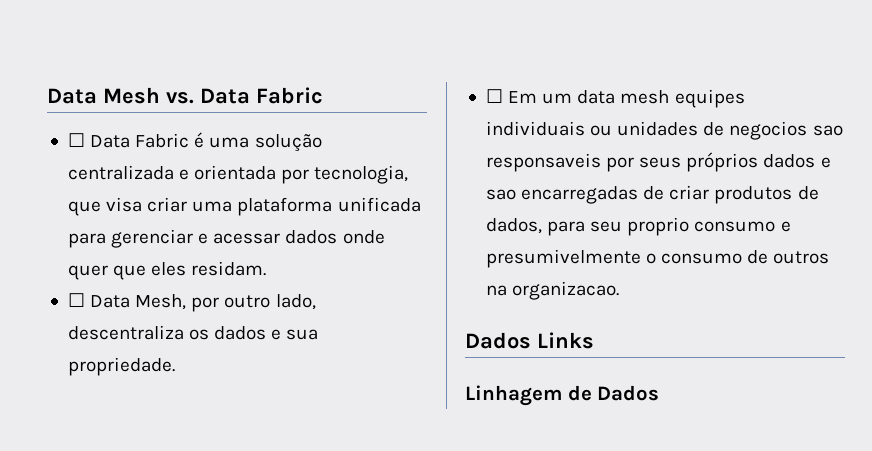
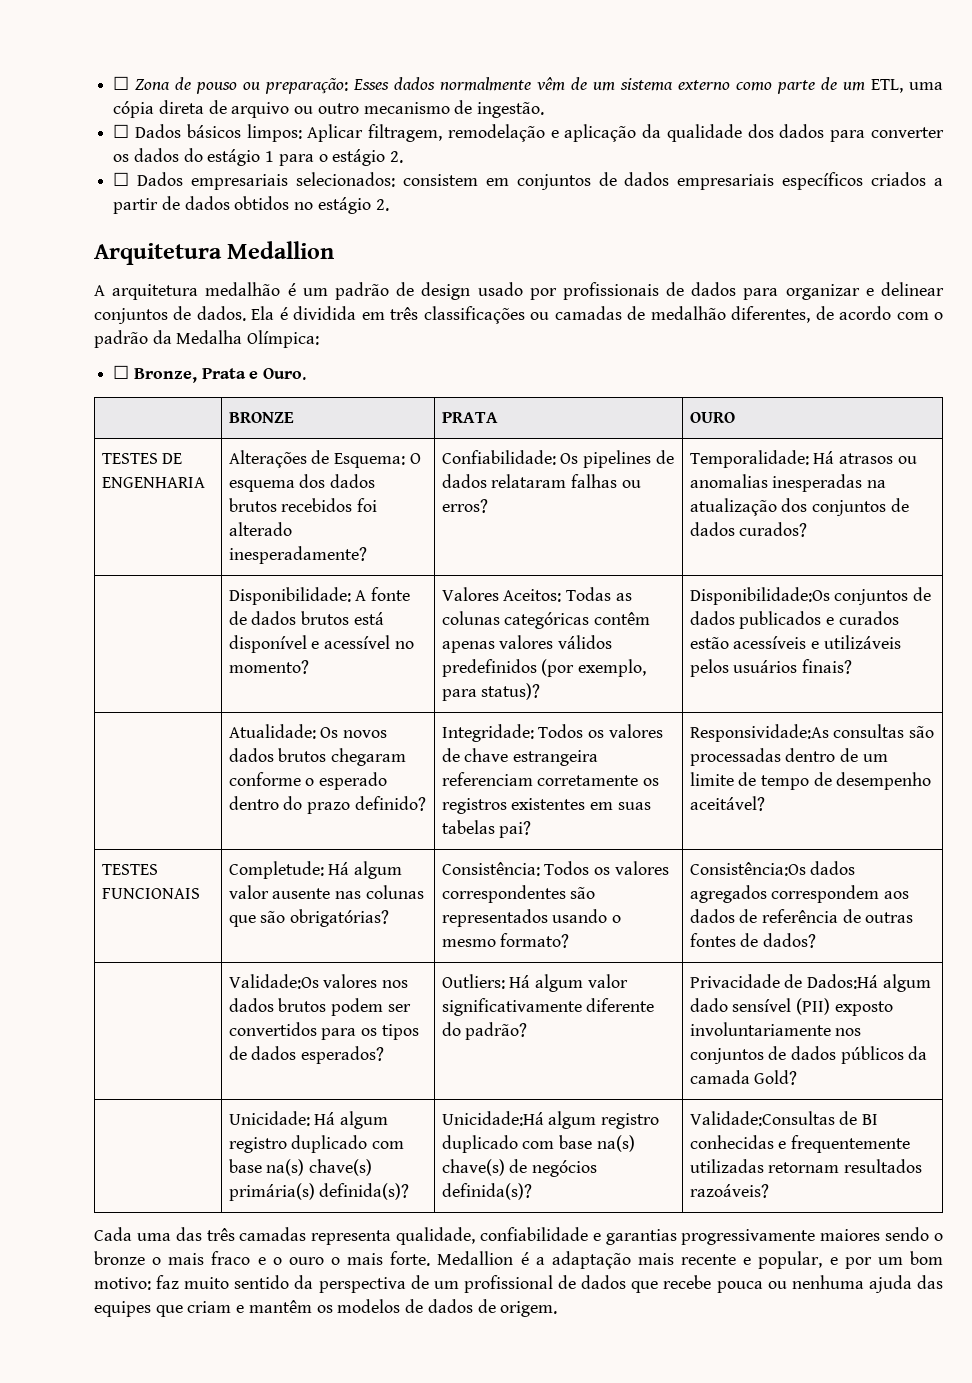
[47,87,323,104] [67,132,322,152] [67,165,409,184] [67,197,421,216] [67,229,385,248] [67,261,267,280] [67,293,316,312] [67,325,319,340] [67,357,175,376] [485,89,745,108] [485,121,843,140] [485,152,831,172] [485,185,819,204] [485,217,791,236] [485,249,830,268] [485,281,620,300] [465,332,594,349] [465,385,660,406] Data Mesh vs. Data Fabric // ☐ Data Fabric é uma solução centralizada e orientada por tecnologia, que visa criar uma plataforma unificada para gerenciar e acessar dados onde quer que eles residam. // ☐ Data Mesh, por outro lado, descentraliza os dados e sua propriedade. // ☐ Em um data mesh equipes individuais ou unidades de negocios sao responsaveis por seus próprios dados e sao encarregadas de criar produtos de dados, para seu proprio consumo e presumivelmente o consumo de outros na organizacao. // Dados Links // Linhagem de Dados -> [113,76,943,94] [113,100,545,118] [113,124,944,142] [113,148,404,166] [113,172,944,190] [113,196,389,214] [94,241,335,265] [94,282,944,300] [94,306,944,324] [94,330,320,348] [113,365,307,383] [228,412,294,423] [441,412,498,423] [689,412,735,423] [101,453,183,464] [101,477,205,488] [228,450,421,468] [228,474,376,492] [228,498,378,512] [228,522,292,536] [228,546,367,564] [441,450,674,468] [441,474,641,488] [441,499,488,513] [689,450,917,468] [689,474,887,492] [689,498,909,516] [689,522,808,537] [228,587,411,605] [228,611,384,625] [228,635,414,653] [228,660,309,674] [441,587,632,602] [441,611,651,629] [441,635,613,653] [441,659,647,677] [441,683,541,701] [689,587,932,605] [689,611,899,629] [689,635,901,649] [689,659,853,677] [228,724,388,739] [228,748,407,766] [228,772,388,790] [228,796,426,814] [441,724,663,742] [441,748,599,766] [441,772,660,786] [441,798,651,814] [441,820,532,838] [689,724,935,742] [689,748,888,766] [689,772,932,790] [689,796,765,811] [101,864,158,875] [101,888,200,899] [228,861,403,879] [228,885,424,899] [228,909,390,927] [441,861,669,876] [441,885,596,903] [441,909,622,927] [441,933,570,948] [689,861,856,876] [689,885,910,903] [689,909,914,923] [689,933,817,948] [228,974,409,989] [228,998,411,1016] [228,1022,419,1040] [228,1046,385,1064] [441,974,628,992] [441,998,655,1016] [441,1022,528,1040] [689,974,931,992] [689,998,893,1016] [689,1022,862,1036] [689,1046,928,1064] [689,1070,798,1085] [228,1111,389,1129] [228,1135,405,1153] [228,1159,373,1176] [228,1183,410,1201] [441,1111,660,1129] [441,1135,635,1153] [441,1159,598,1177] [441,1183,532,1200] [689,1111,879,1126] [689,1135,911,1153] [689,1159,923,1173] [689,1184,769,1198] [94,1227,943,1245] [94,1251,943,1269] [94,1275,944,1293] [94,1299,558,1317] ☐ Zona de pouso ou preparação: Esses dados normalmente vêm de um sistema externo como parte de um ETL, uma cópia direta de arquivo ou outro mecanismo de ingestão. // ☐ Dados básicos limpos: Aplicar filtragem, remodelação e aplicação da qualidade dos dados para converter os dados do estágio 1 para o estágio 2. // ☐ Dados empresariais selecionados: consistem em conjuntos de dados empresariais específicos criados a partir de dados obtidos no estágio 2. // Arquitetura Medallion // A arquitetura medalhão é um padrão de design usado por profissionais de dados para organizar e delinear conjuntos de dados. Ela é dividida em três classificações ou camadas de medalhão diferentes, de acordo com o padrão da Medalha Olímpica: // ☐ Bronze, Prata e Ouro. // | BRONZE | PRATA | OURO // TESTES DE ENGENHARIA | Alterações de Esquema: O esquema dos dados brutos recebidos foi alterado inesperadamente? | Confiabilidade: Os pipelines de dados relataram falhas ou erros? | Temporalidade: Há atrasos ou anomalias inesperadas na atualização dos conjuntos de dados curados? // | Disponibilidade: A fonte de dados brutos está disponível e acessível no momento? | Valores Aceitos: Todas as colunas categóricas contêm apenas valores válidos predefinidos (por exemplo, para status)? | Disponibilidade:Os conjuntos de dados publicados e curados estão acessíveis e utilizáveis pelos usuários finais? // | Atualidade: Os novos dados brutos chegaram conforme o esperado dentro do prazo definido? | Integridade: Todos os valores de chave estrangeira referenciam corretamente os registros existentes em suas tabelas pai? | Responsividade:As consultas são processadas dentro de um limite de tempo de desempenho aceitável? // TESTES FUNCIONAIS | Completude: Há algum valor ausente nas colunas que são obrigatórias? | Consistência: Todos os valores correspondentes são representados usando o mesmo formato? | Consistência:Os dados agregados correspondem aos dados de referência de outras fontes de dados? // | Validade:Os valores nos dados brutos podem ser convertidos para os tipos de dados esperados? | Outliers: Há algum valor significativamente diferente do padrão? | Privacidade de Dados:Há algum dado sensível (PII) exposto involuntariamente nos conjuntos de dados públicos da camada Gold? // | Unicidade: Há algum registro duplicado com base na(s) chave(s) primária(s) definida(s)? | Unicidade:Há algum registro duplicado com base na(s) chave(s) de negócios definida(s)? | Validade:Consultas de BI conhecidas e frequentemente utilizadas retornam resultados razoáveis? // Cada uma das três camadas representa qualidade, confiabilidade e garantias progressivamente maiores sendo o bronze o mais fraco e o ouro o mais forte. Medallion é a adaptação mais recente e popular, e por um bom motivo: faz muito sentido da perspectiva de um profissional de dados que recebe pouca ou nenhuma ajuda das equipes que criam e mantêm os modelos de dados de origem.

